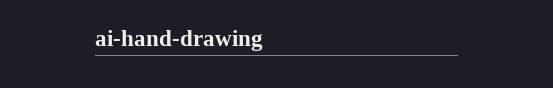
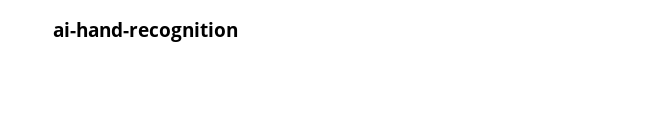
[95,30,263,51] ai-hand-drawing -> [53,22,238,42] ai-hand-recognition

